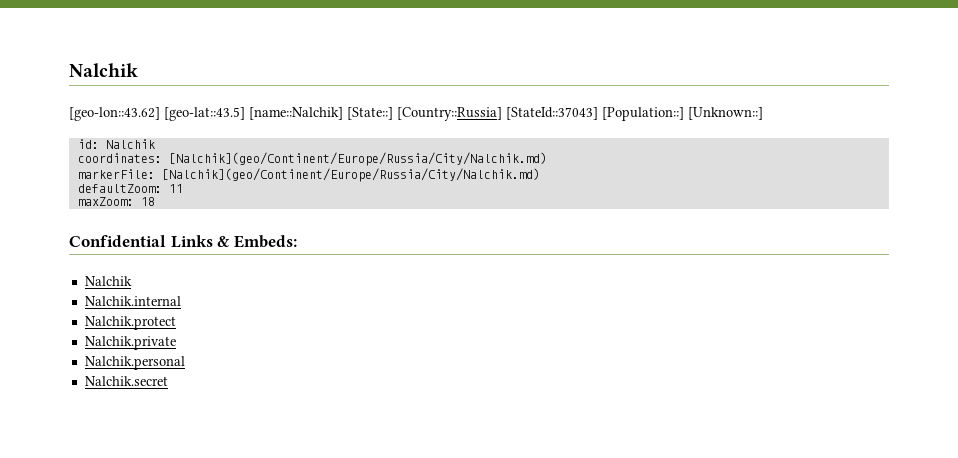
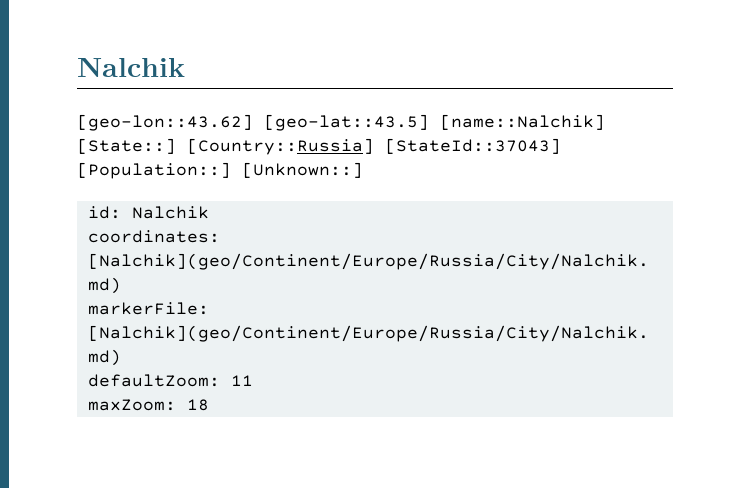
[69,235,297,248] [84,276,132,286] [84,296,181,306] [84,316,176,330] [84,336,176,350] [84,356,185,370] [84,376,168,386] // Confidential Links & Embeds: // Nalchik // Nalchik.internal // Nalchik.protect // Nalchik.private // Nalchik.personal // Nalchik.secret -> (209, 405) none

